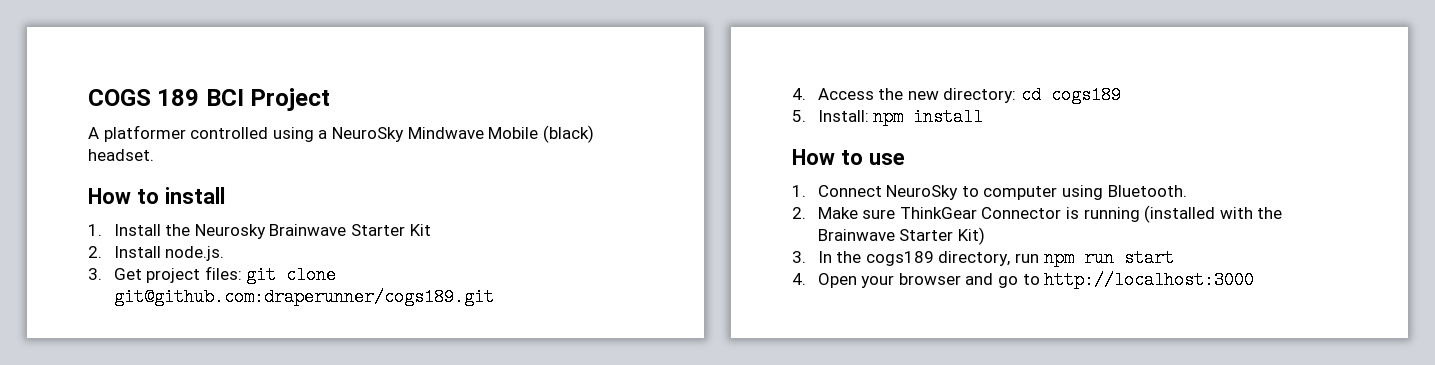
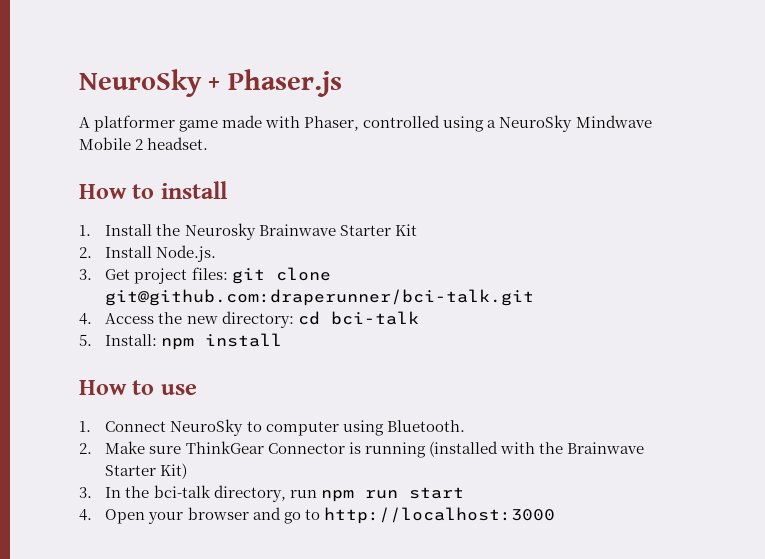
[88,88,331,111] [88,125,186,142] COGS 189 BCI Project // A platformer -> [79,69,342,97] [79,115,360,132] NeuroSky + Phaser.js // A platformer game made with Phaser,
[542,125,594,143] (black) -> [135,139,144,150] 2
[165,246,225,261] node.js. -> [156,245,217,262] Node.js.
[113,288,494,306] git@github.com:draperunner/cogs189.git -> [105,289,535,306] git@github.com:draperunner/bci-talk.git
[1050,86,1121,104] cogs189 -> [330,311,419,325] bci-talk
[865,251,934,266] cogs189 -> [153,485,211,498] bci-talk

